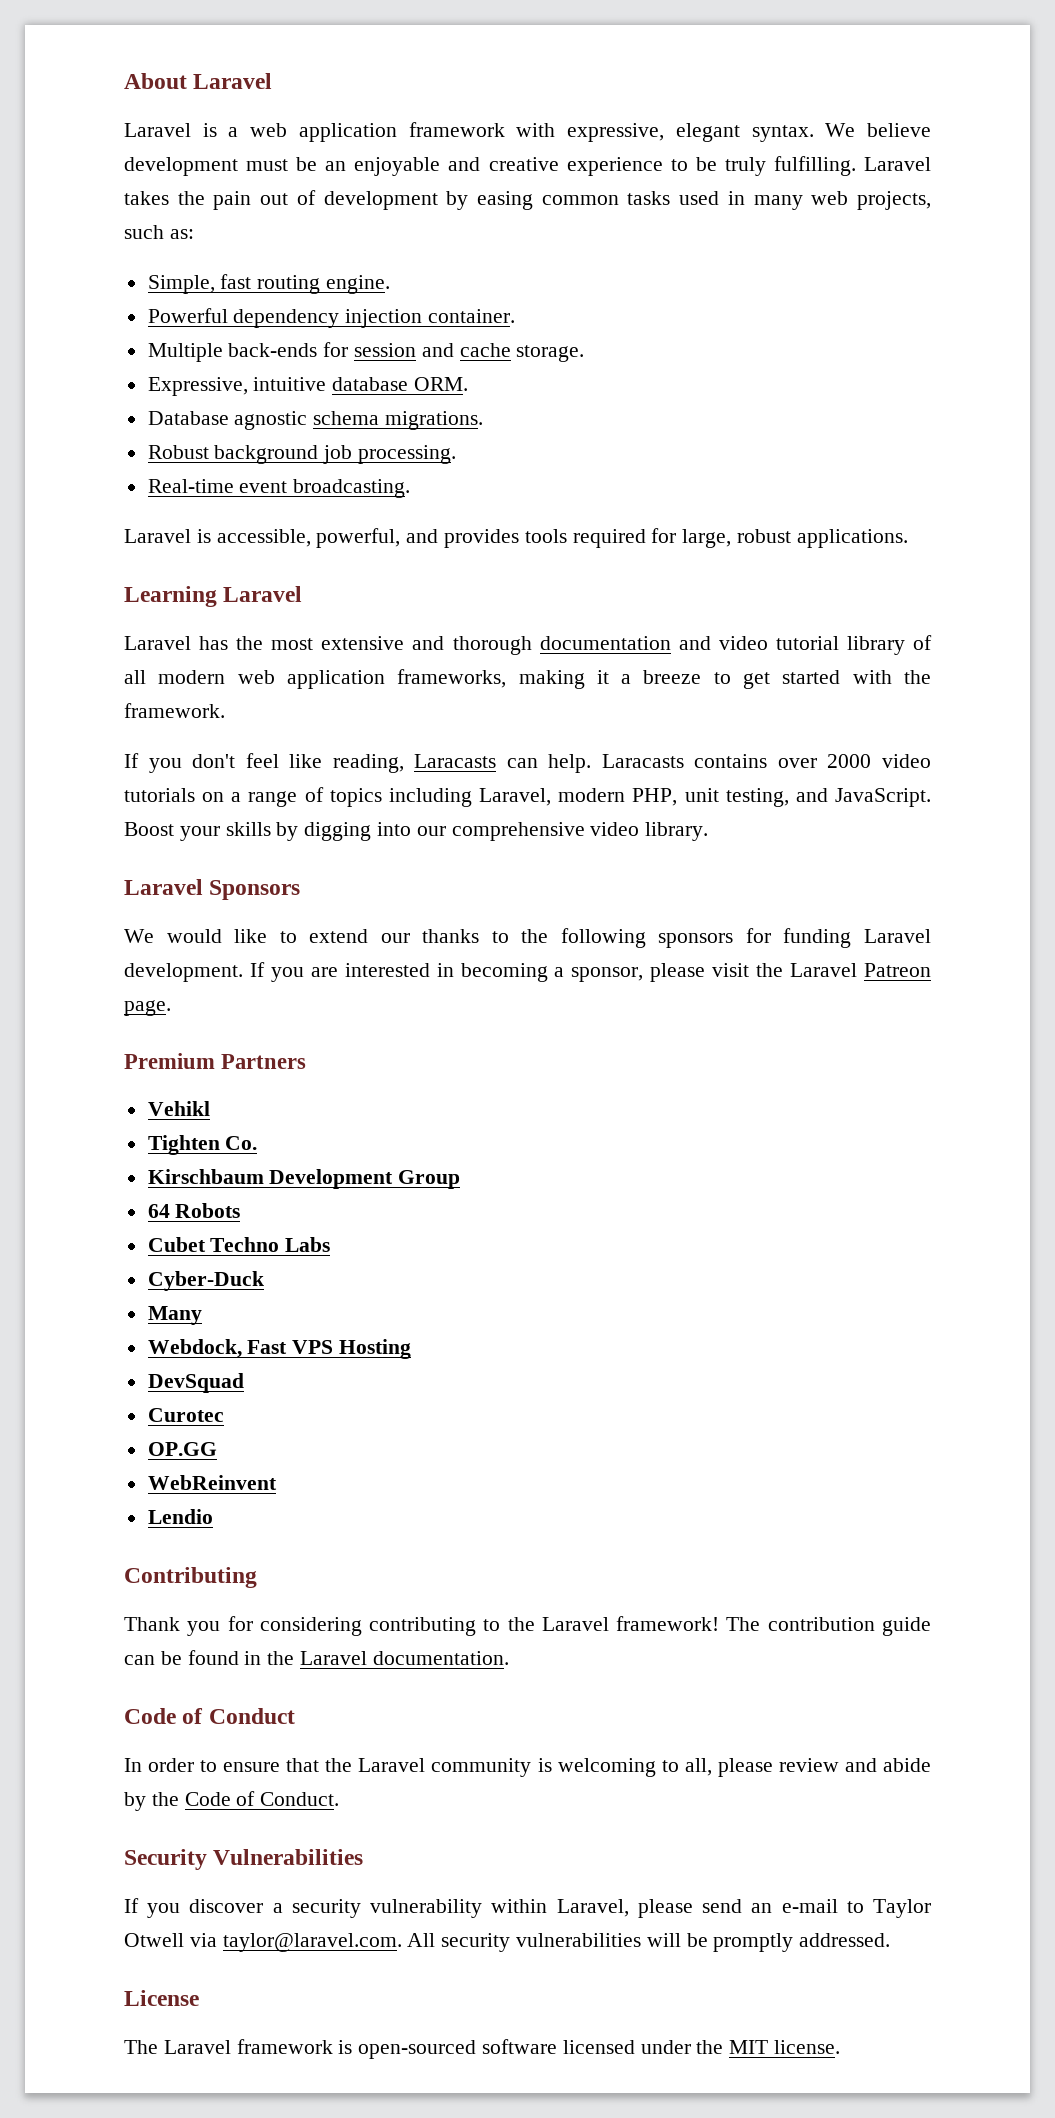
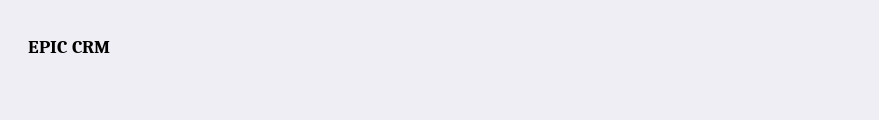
[124,73,273,89] [124,122,932,142] [124,156,932,176] [124,190,931,210] [124,225,194,239] [147,274,391,294] [147,308,516,328] [147,342,585,362] [147,377,469,396] [147,411,484,430] [147,445,457,464] [147,479,411,498] [124,528,908,548] [124,586,303,607] [124,635,933,655] [124,669,931,689] [124,703,225,718] [124,753,931,773] [124,787,931,807] [124,822,709,841] [124,879,301,900] [124,928,931,948] [124,962,931,982] [124,1000,171,1016] [124,1053,307,1069] [147,1101,210,1116] [147,1135,258,1155] [147,1169,461,1189] [147,1203,241,1218] [147,1237,331,1252] [147,1271,264,1291] [147,1306,202,1325] [147,1339,412,1359] [147,1373,244,1393] [147,1408,224,1422] [147,1442,217,1456] [147,1475,277,1490] [147,1509,213,1524] [124,1567,257,1588] [124,1616,931,1636] [124,1650,509,1665] [124,1708,295,1724] [124,1758,932,1777] [124,1791,340,1811] [124,1849,364,1870] [124,1898,932,1918] [124,1933,891,1952] [124,1990,199,2006] [124,2039,841,2059] About Laravel // Laravel is a web application framework with expressive, elegant syntax. We believe development must be an enjoyable and creative experience to be truly fulfilling. Laravel takes the pain out of development by easing common tasks used in many web projects, such as: // Simple, fast routing engine. // Powerful dependency injection container. // Multiple back-ends for session and cache storage. // Expressive, intuitive database ORM. // Database agnostic schema migrations. // Robust background job processing. // Real-time event broadcasting. // Laravel is accessible, powerful, and provides tools required for large, robust applications. // Learning Laravel // Laravel has the most extensive and thorough documentation and video tutorial library of all modern web application frameworks, making it a breeze to get started with the framework. // If you don't feel like reading, Laracasts can help. Laracasts contains over 2000 video tutorials on a range of topics including Laravel, modern PHP, unit testing, and JavaScript. Boost your skills by digging into our comprehensive video library. // Laravel Sponsors // We would like to extend our thanks to the following sponsors for funding Laravel development. If you are interested in becoming a sponsor, please visit the Laravel Patreon page. // Premium Partners // Vehikl // Tighten Co. // Kirschbaum Development Group // 64 Robots // Cubet Techno Labs // Cyber-Duck // Many // Webdock, Fast VPS Hosting // DevSquad // Curotec // OP.GG // WebReinvent // Lendio // Contributing // Thank you for considering contributing to the Laravel framework! The contribution guide can be found in the Laravel documentation. // Code of Conduct // In order to ensure that the Laravel community is welcoming to all, please review and abide by the Code of Conduct. // Security Vulnerabilities // If you discover a security vulnerability within Laravel, please send an e-mail to Taylor Otwell via taylor@laravel.com. All security vulnerabilities will be promptly addressed. // License // The Laravel framework is open-sourced software licensed under the MIT license. -> [28,41,110,53] EPIC CRM

